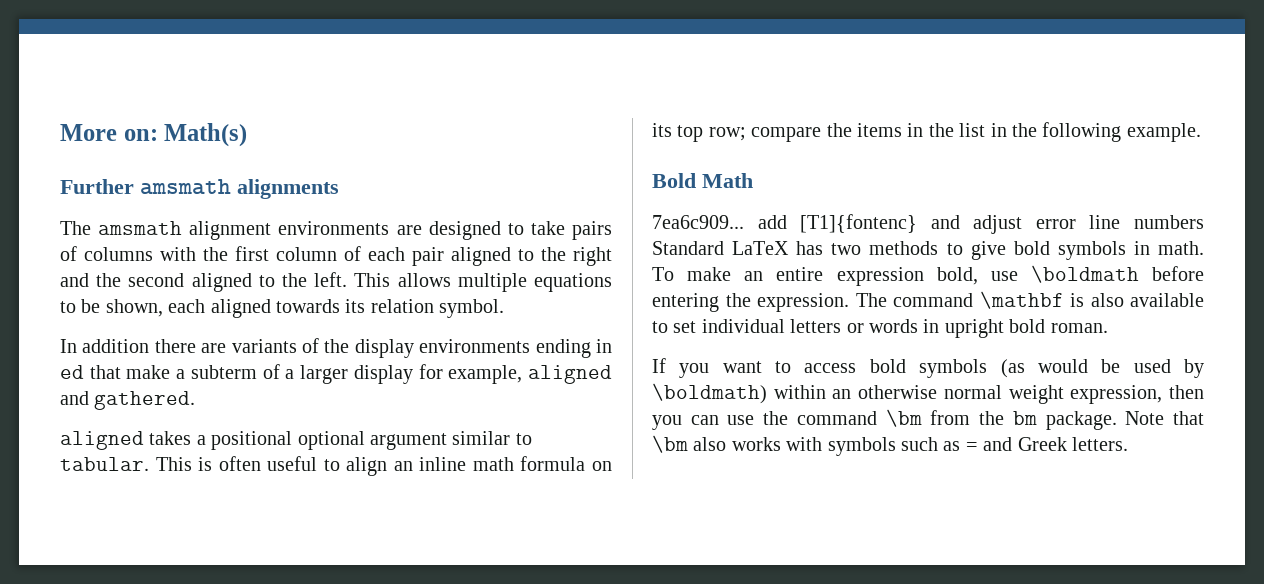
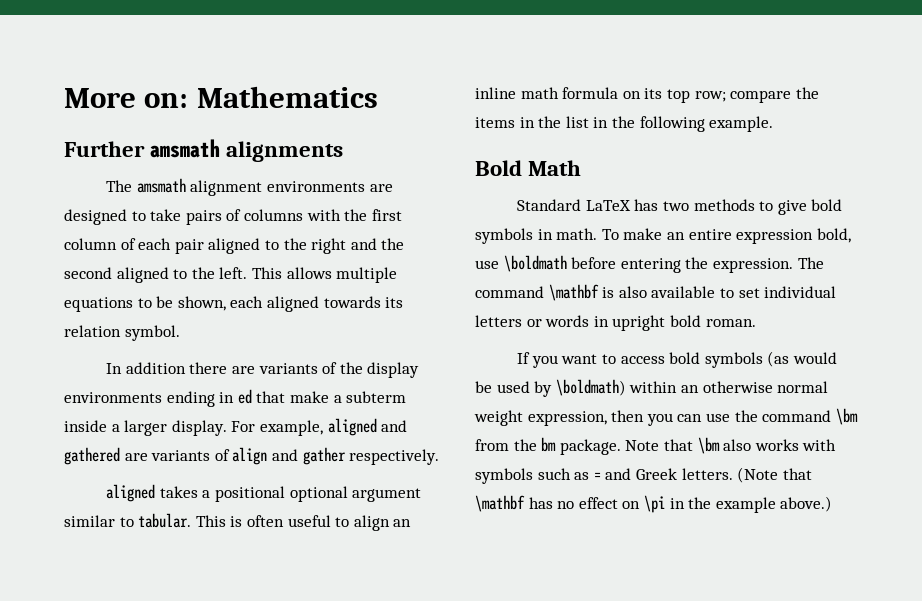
[164,123,248,147] Math(s) -> [196,86,378,108] Mathematics
[262,364,280,379] of -> [64,420,107,432] inside
[353,364,443,384] display for -> [171,420,256,436] display. For
[94,391,196,410] gathered. -> [64,447,440,465] gathered are variants of align and gather respectively.
[652,214,1204,234] 7ea6c909... add [T1]{fontenc} and adjust error line numbers -> (582, 168) none
(1128, 444) none -> [737,467,812,483] [475,495,833,513] (Note that \mathbf has no effect on \pi in the example above.)

